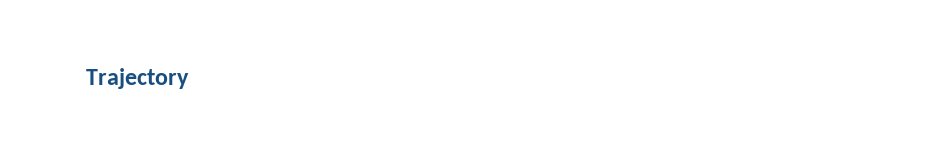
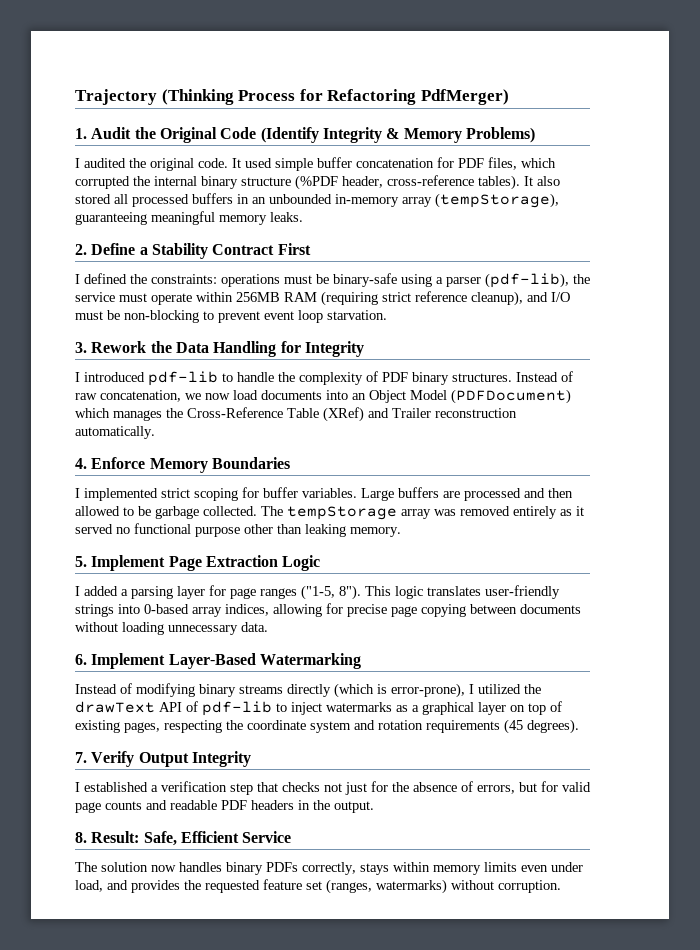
(189, 78) none -> [161,89,509,105] [75,127,535,143] [75,157,556,171] [75,175,560,190] [75,193,559,208] [75,211,303,225] [75,243,311,259] [75,273,590,288] [75,291,570,306] [75,310,387,323] [75,341,364,357] [75,371,573,386] [75,389,571,404] [75,407,517,422] [75,426,155,439] [75,457,290,473] [75,487,573,501] [75,506,584,520] [75,523,401,537] [75,555,321,571] [75,585,560,600] [75,603,581,617] [75,622,268,635] [75,653,361,669] [75,683,541,698] [75,701,562,716] [75,719,579,734] [75,751,251,767] [75,781,591,795] [75,800,374,813] [75,831,292,846] [75,862,583,875] [75,879,561,894] (Thinking Process for Refactoring PdfMerger) // 1. Audit the Original Code (Identify Integrity & Memory Problems) // I audited the original code. It used simple buffer concatenation for PDF files, which corrupted the internal binary structure (%PDF header, cross-reference tables). It also stored all processed buffers in an unbounded in-memory array (tempStorage), guaranteeing meaningful memory leaks. // 2. Define a Stability Contract First // I defined the constraints: operations must be binary-safe using a parser (pdf-lib), the service must operate within 256MB RAM (requiring strict reference cleanup), and I/O must be non-blocking to prevent event loop starvation. // 3. Rework the Data Handling for Integrity // I introduced pdf-lib to handle the complexity of PDF binary structures. Instead of raw concatenation, we now load documents into an Object Model (PDFDocument) which manages the Cross-Reference Table (XRef) and Trailer reconstruction automatically. // 4. Enforce Memory Boundaries // I implemented strict scoping for buffer variables. Large buffers are processed and then allowed to be garbage collected. The tempStorage array was removed entirely as it served no functional purpose other than leaking memory. // 5. Implement Page Extraction Logic // I added a parsing layer for page ranges ("1-5, 8"). This logic translates user-friendly strings into 0-based array indices, allowing for precise page copying between documents without loading unnecessary data. // 6. Implement Layer-Based Watermarking // Instead of modifying binary streams directly (which is error-prone), I utilized the drawText API of pdf-lib to inject watermarks as a graphical layer on top of existing pages, respecting the coordinate system and rotation requirements (45 degrees). // 7. Verify Output Integrity // I established a verification step that checks not just for the absence of errors, but for valid page counts and readable PDF headers in the output. // 8. Result: Safe, Efficient Service // The solution now handles binary PDFs correctly, stays within memory limits even under load, and provides the requested feature set (ranges, watermarks) without corruption.

